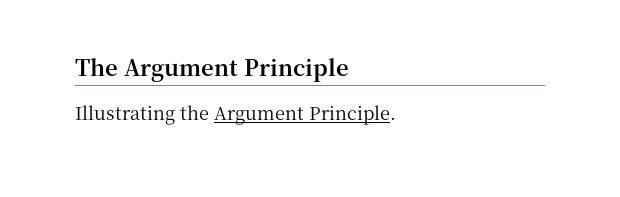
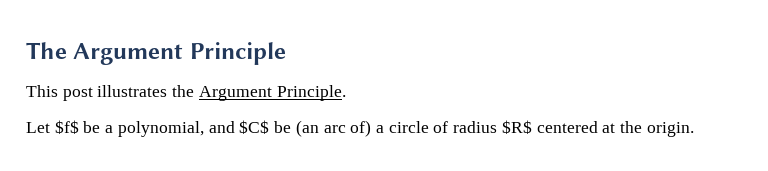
[75,105,175,125] Illustrating -> [26,85,168,101] This post illustrates
(396, 115) none -> [26,120,694,137] // Let $f$ be a polynomial, and $C$ be (an arc of) a circle of radius $R$ centered at the origin.

